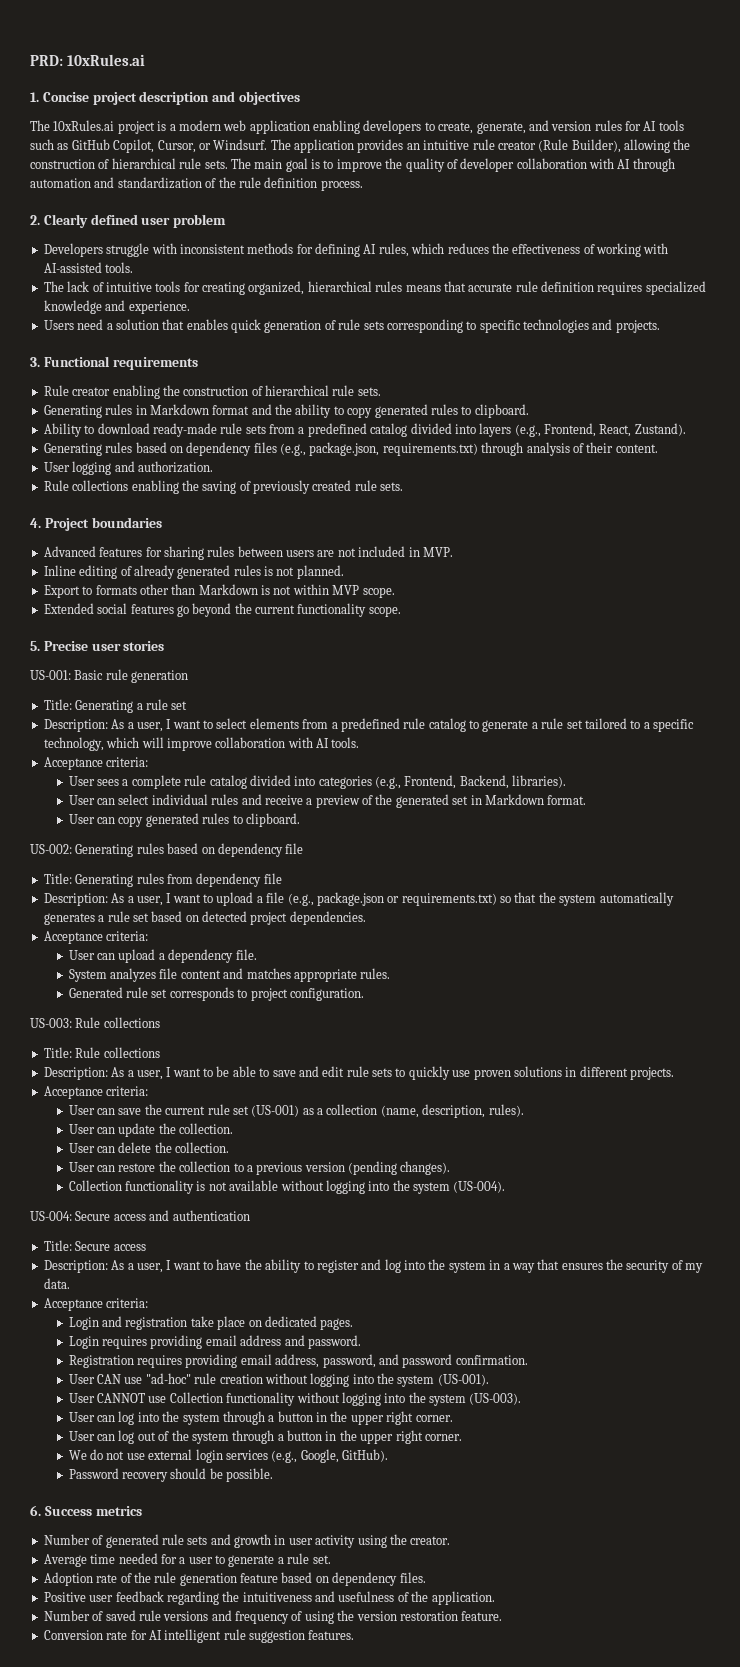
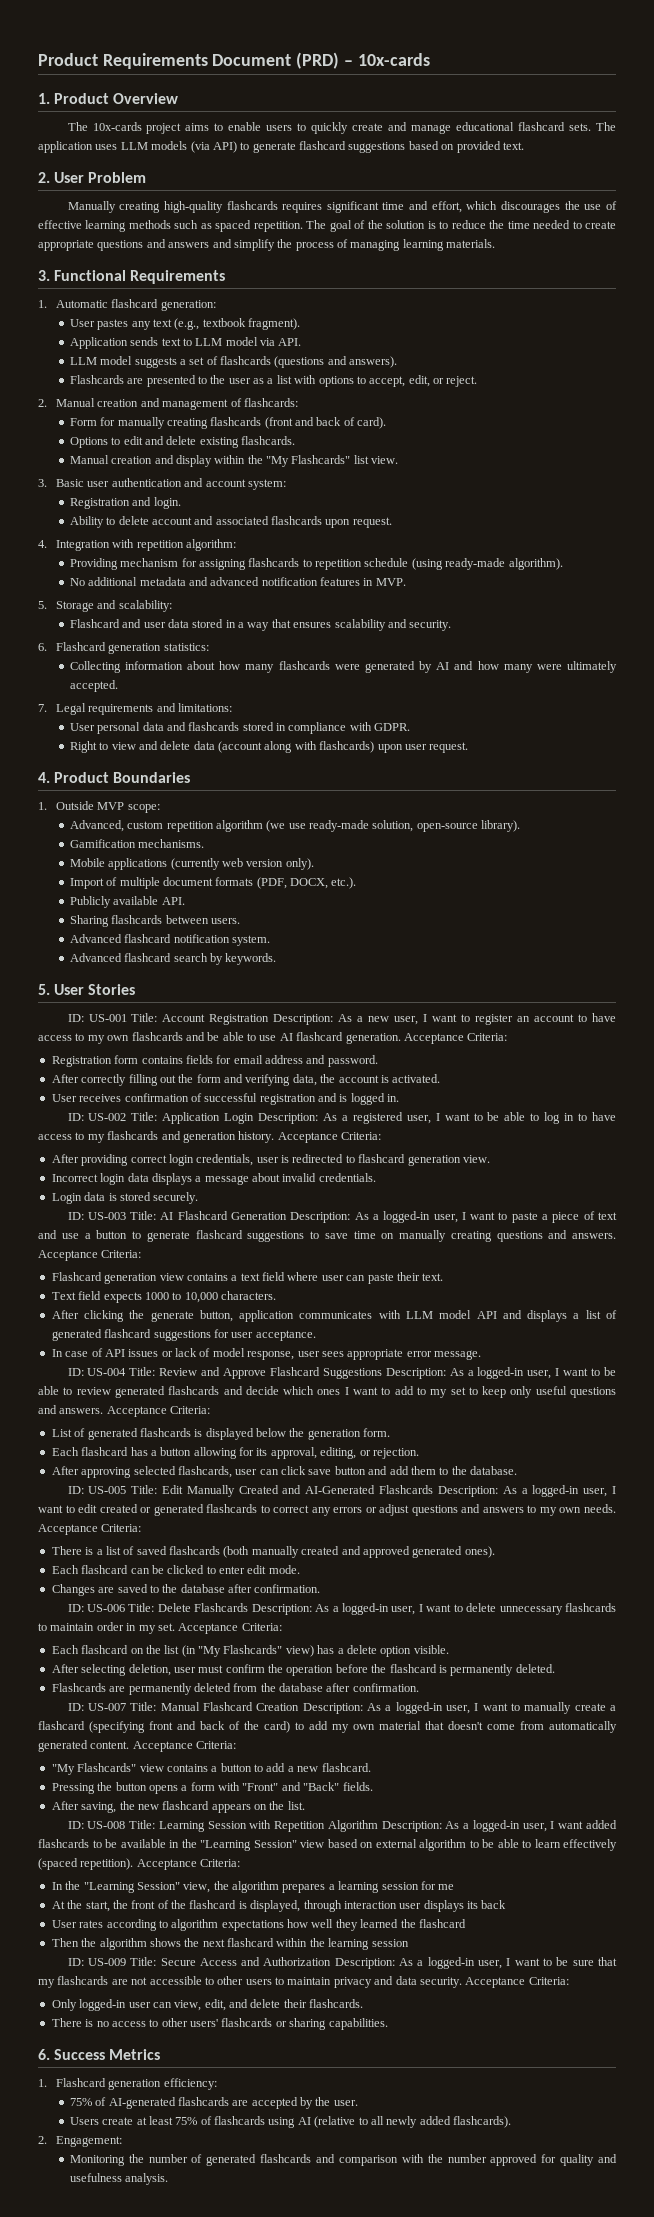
[30,54,145,66] [30,91,300,105] [30,120,684,134] [30,139,691,153] [30,158,675,172] [30,177,363,191] [30,214,227,228] [43,243,669,257] [43,262,134,273] [43,281,706,295] [43,300,190,314] [43,319,660,333] [30,356,198,370] [43,385,381,399] [43,404,529,418] [43,423,686,437] [43,442,658,456] [43,461,213,475] [43,480,404,494] [30,517,162,531] [43,546,453,560] [43,565,344,579] [43,584,395,598] [43,603,401,617] [30,641,165,651] [30,669,189,683] [43,699,188,713] [43,718,694,732] [43,737,360,751] [43,757,149,770] [68,775,567,789] [68,794,587,808] [68,813,300,827] [30,843,304,857] [43,873,282,887] [43,892,674,906] [43,911,366,925] [43,931,149,944] [68,949,257,963] [68,968,391,982] [68,987,364,1001] [30,1017,160,1028] [43,1047,160,1058] [43,1066,674,1080] [43,1086,149,1099] [68,1104,524,1118] [68,1123,234,1137] [68,1142,230,1153] [68,1161,451,1175] [68,1180,506,1194] [30,1210,250,1221] [43,1240,146,1251] [43,1259,704,1273] [43,1278,70,1289] [43,1298,149,1311] [68,1316,354,1330] [68,1335,361,1349] [68,1354,528,1368] [68,1373,489,1387] [68,1392,522,1406] [68,1411,453,1425] [68,1430,462,1444] [68,1449,389,1463] [68,1468,274,1482] [30,1505,142,1516] [43,1534,451,1548] [43,1553,331,1567] [43,1572,426,1586] [43,1591,495,1605] [43,1610,503,1624] [43,1629,355,1643] PRD: 10xRules.ai // 1. Concise project description and objectives // The 10xRules.ai project is a modern web application enabling developers to create, generate, and version rules for AI tools such as GitHub Copilot, Cursor, or Windsurf. The application provides an intuitive rule creator (Rule Builder), allowing the construction of hierarchical rule sets. The main goal is to improve the quality of developer collaboration with AI through automation and standardization of the rule definition process. // 2. Clearly defined user problem // Developers struggle with inconsistent methods for defining AI rules, which reduces the effectiveness of working with AI-assisted tools. // The lack of intuitive tools for creating organized, hierarchical rules means that accurate rule definition requires specialized knowledge and experience. // Users need a solution that enables quick generation of rule sets corresponding to specific technologies and projects. // 3. Functional requirements // Rule creator enabling the construction of hierarchical rule sets. // Generating rules in Markdown format and the ability to copy generated rules to clipboard. // Ability to download ready-made rule sets from a predefined catalog divided into layers (e.g., Frontend, React, Zustand). // Generating rules based on dependency files (e.g., package.json, requirements.txt) through analysis of their content. // User logging and authorization. // Rule collections enabling the saving of previously created rule sets. // 4. Project boundaries // Advanced features for sharing rules between users are not included in MVP. // Inline editing of already generated rules is not planned. // Export to formats other than Markdown is not within MVP scope. // Extended social features go beyond the current functionality scope. // 5. Precise user stories // US-001: Basic rule generation // Title: Generating a rule set // Description: As a user, I want to select elements from a predefined rule catalog to generate a rule set tailored to a specific technology, which will improve collaboration with AI tools. // Acceptance criteria: // User sees a complete rule catalog divided into categories (e.g., Frontend, Backend, libraries). // User can select individual rules and receive a preview of the generated set in Markdown format. // User can copy generated rules to clipboard. // US-002: Generating rules based on dependency file // Title: Generating rules from dependency file // Description: As a user, I want to upload a file (e.g., package.json or requirements.txt) so that the system automatically generates a rule set based on detected project dependencies. // Acceptance criteria: // User can upload a dependency file. // System analyzes file content and matches appropriate rules. // Generated rule set corresponds to project configuration. // US-003: Rule collections // Title: Rule collections // Description: As a user, I want to be able to save and edit rule sets to quickly use proven solutions in different projects. // Acceptance criteria: // User can save the current rule set (US-001) as a collection (name, description, rules). // User can update the collection. // User can delete the collection. // User can restore the collection to a previous version (pending changes). // Collection functionality is not available without logging into the system (US-004). // US-004: Secure access and authentication // Title: Secure access // Description: As a user, I want to have the ability to register and log into the system in a way that ensures the security of my data. // Acceptance criteria: // Login and registration take place on dedicated pages. // Login requires providing email address and password. // Registration requires providing email address, password, and password confirmation. // User CAN use "ad-hoc" rule creation without logging into the system (US-001). // User CANNOT use Collection functionality without logging into the system (US-003). // User can log into the system through a button in the upper right corner. // User can log out of the system through a button in the upper right corner. // We do not use external login services (e.g., Google, GitHub). // Password recovery should be possible. // 6. Success metrics // Number of generated rule sets and growth in user activity using the creator. // Average time needed for a user to generate a rule set. // Adoption rate of the rule generation feature based on dependency files. // Positive user feedback regarding the intuitiveness and usefulness of the application. // Number of saved rule versions and frequency of using the version restoration feature. // Conversion rate for AI intelligent rule suggestion features. -> [38,52,430,69] [38,93,179,104] [67,122,617,134] [38,141,524,153] [38,172,147,183] [67,201,617,213] [38,220,616,232] [38,239,496,251] [38,270,226,284] [38,299,216,311] [69,318,301,330] [69,337,302,349] [69,356,398,368] [69,375,478,387] [38,398,298,410] [69,417,387,429] [69,436,296,448] [69,455,399,467] [38,478,286,490] [69,497,181,509] [69,516,392,528] [38,539,237,551] [69,558,563,570] [69,577,406,586] [38,600,172,612] [69,619,452,631] [38,642,209,654] [69,661,617,673] [69,680,118,692] [38,703,233,715] [69,722,411,734] [69,741,469,753] [38,772,191,783] [38,801,160,813] [69,820,521,832] [69,839,205,848] [69,858,314,870] [69,877,357,889] [69,896,185,908] [69,915,240,927] [69,934,270,946] [69,953,277,965] [38,984,136,995] [67,1013,617,1025] [38,1032,508,1044] [51,1055,378,1067] [51,1074,441,1086] [51,1093,400,1105] [67,1112,616,1124] [38,1131,381,1143] [51,1154,490,1166] [51,1173,376,1185] [51,1192,199,1204] [67,1211,617,1223] [38,1230,616,1242] [38,1250,142,1261] [51,1272,444,1284] [51,1291,276,1303] [51,1310,617,1322] [51,1329,316,1341] [51,1348,481,1360] [67,1367,616,1379] [38,1386,617,1398] [38,1405,211,1417] [51,1428,391,1440] [51,1447,419,1459] [51,1466,517,1478] [67,1485,617,1497] [38,1504,616,1516] [38,1524,142,1535] [51,1546,495,1558] [51,1565,300,1574] [51,1584,321,1596] [67,1603,617,1615] [38,1622,282,1634] [51,1645,449,1657] [51,1664,555,1676] [51,1683,419,1695] [67,1702,616,1714] [38,1721,617,1733] [38,1740,237,1752] [51,1763,371,1775] [51,1782,373,1794] [51,1801,305,1813] [67,1820,617,1832] [38,1839,617,1851] [38,1858,241,1870] [51,1881,455,1893] [51,1900,507,1912] [51,1919,466,1931] [51,1938,409,1950] [67,1957,617,1969] [38,1976,569,1988] [51,1999,364,2011] [51,2018,388,2030] [38,2049,161,2060] [38,2078,217,2090] [69,2097,358,2109] [69,2116,512,2128] [38,2136,123,2147] [69,2154,617,2166] [69,2173,169,2185] Product Requirements Document (PRD) – 10x-cards // 1. Product Overview // The 10x-cards project aims to enable users to quickly create and manage educational flashcard sets. The application uses LLM models (via API) to generate flashcard suggestions based on provided text. // 2. User Problem // Manually creating high-quality flashcards requires significant time and effort, which discourages the use of effective learning methods such as spaced repetition. The goal of the solution is to reduce the time needed to create appropriate questions and answers and simplify the process of managing learning materials. // 3. Functional Requirements // 1. Automatic flashcard generation: // User pastes any text (e.g., textbook fragment). // Application sends text to LLM model via API. // LLM model suggests a set of flashcards (questions and answers). // Flashcards are presented to the user as a list with options to accept, edit, or reject. // 2. Manual creation and management of flashcards: // Form for manually creating flashcards (front and back of card). // Options to edit and delete existing flashcards. // Manual creation and display within the "My Flashcards" list view. // 3. Basic user authentication and account system: // Registration and login. // Ability to delete account and associated flashcards upon request. // 4. Integration with repetition algorithm: // Providing mechanism for assigning flashcards to repetition schedule (using ready-made algorithm). // No additional metadata and advanced notification features in MVP. // 5. Storage and scalability: // Flashcard and user data stored in a way that ensures scalability and security. // 6. Flashcard generation statistics: // Collecting information about how many flashcards were generated by AI and how many were ultimately accepted. // 7. Legal requirements and limitations: // User personal data and flashcards stored in compliance with GDPR. // Right to view and delete data (account along with flashcards) upon user request. // 4. Product Boundaries // 1. Outside MVP scope: // Advanced, custom repetition algorithm (we use ready-made solution, open-source library). // Gamification mechanisms. // Mobile applications (currently web version only). // Import of multiple document formats (PDF, DOCX, etc.). // Publicly available API. // Sharing flashcards between users. // Advanced flashcard notification system. // Advanced flashcard search by keywords. // 5. User Stories // ID: US-001 Title: Account Registration Description: As a new user, I want to register an account to have access to my own flashcards and be able to use AI flashcard generation. Acceptance Criteria: // Registration form contains fields for email address and password. // After correctly filling out the form and verifying data, the account is activated. // User receives confirmation of successful registration and is logged in. // ID: US-002 Title: Application Login Description: As a registered user, I want to be able to log in to have access to my flashcards and generation history. Acceptance Criteria: // After providing correct login credentials, user is redirected to flashcard generation view. // Incorrect login data displays a message about invalid credentials. // Login data is stored securely. // ID: US-003 Title: AI Flashcard Generation Description: As a logged-in user, I want to paste a piece of text and use a button to generate flashcard suggestions to save time on manually creating questions and answers. Acceptance Criteria: // Flashcard generation view contains a text field where user can paste their text. // Text field expects 1000 to 10,000 characters. // After clicking the generate button, application communicates with LLM model API and displays a list of generated flashcard suggestions for user acceptance. // In case of API issues or lack of model response, user sees appropriate error message. // ID: US-004 Title: Review and Approve Flashcard Suggestions Description: As a logged-in user, I want to be able to review generated flashcards and decide which ones I want to add to my set to keep only useful questions and answers. Acceptance Criteria: // List of generated flashcards is displayed below the generation form. // Each flashcard has a button allowing for its approval, editing, or rejection. // After approving selected flashcards, user can click save button and add them to the database. // ID: US-005 Title: Edit Manually Created and AI-Generated Flashcards Description: As a logged-in user, I want to edit created or generated flashcards to correct any errors or adjust questions and answers to my own needs. Acceptance Criteria: // There is a list of saved flashcards (both manually created and approved generated ones). // Each flashcard can be clicked to enter edit mode. // Changes are saved to the database after confirmation. // ID: US-006 Title: Delete Flashcards Description: As a logged-in user, I want to delete unnecessary flashcards to maintain order in my set. Acceptance Criteria: // Each flashcard on the list (in "My Flashcards" view) has a delete option visible. // After selecting deletion, user must confirm the operation before the flashcard is permanently deleted. // Flashcards are permanently deleted from the database after confirmation. // ID: US-007 Title: Manual Flashcard Creation Description: As a logged-in user, I want to manually create a flashcard (specifying front and back of the card) to add my own material that doesn't come from automatically generated content. Acceptance Criteria: // "My Flashcards" view contains a button to add a new flashcard. // Pressing the button opens a form with "Front" and "Back" fields. // After saving, the new flashcard appears on the list. // ID: US-008 Title: Learning Session with Repetition Algorithm Description: As a logged-in user, I want added flashcards to be available in the "Learning Session" view based on external algorithm to be able to learn effectively (spaced repetition). Acceptance Criteria: // In the "Learning Session" view, the algorithm prepares a learning session for me // At the start, the front of the flashcard is displayed, through interaction user displays its back // User rates according to algorithm expectations how well they learned the flashcard // Then the algorithm shows the next flashcard within the learning session // ID: US-009 Title: Secure Access and Authorization Description: As a logged-in user, I want to be sure that my flashcards are not accessible to other users to maintain privacy and data security. Acceptance Criteria: // Only logged-in user can view, edit, and delete their flashcards. // There is no access to other users' flashcards or sharing capabilities. // 6. Success Metrics // 1. Flashcard generation efficiency: // 75% of AI-generated flashcards are accepted by the user. // Users create at least 75% of flashcards using AI (relative to all newly added flashcards). // 2. Engagement: // Monitoring the number of generated flashcards and comparison with the number approved for quality and usefulness analysis.

